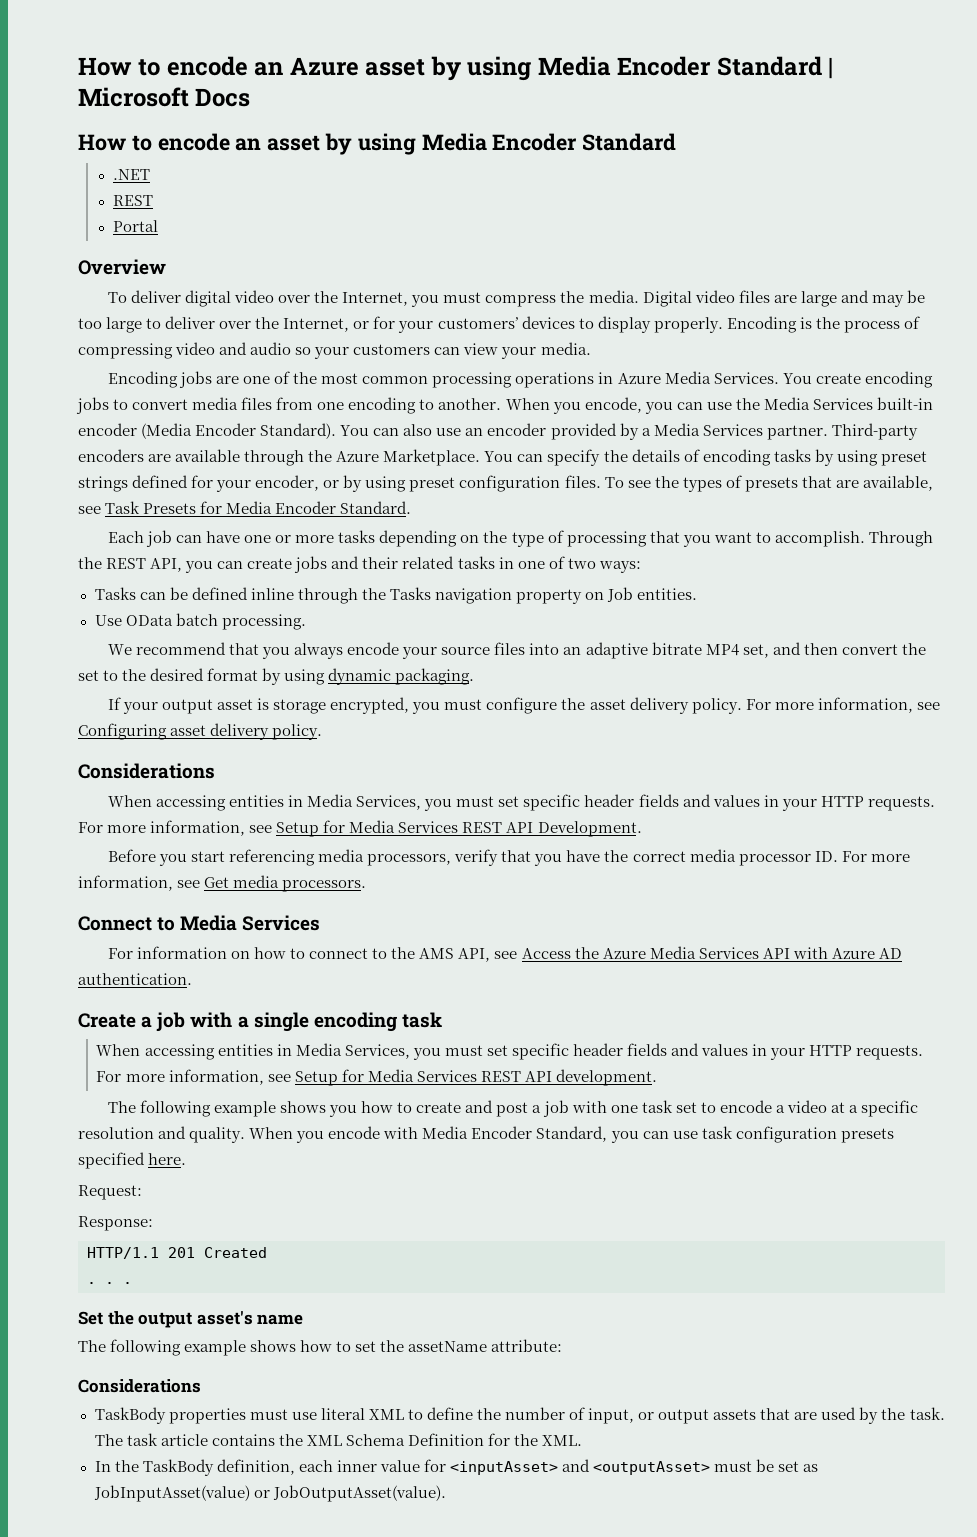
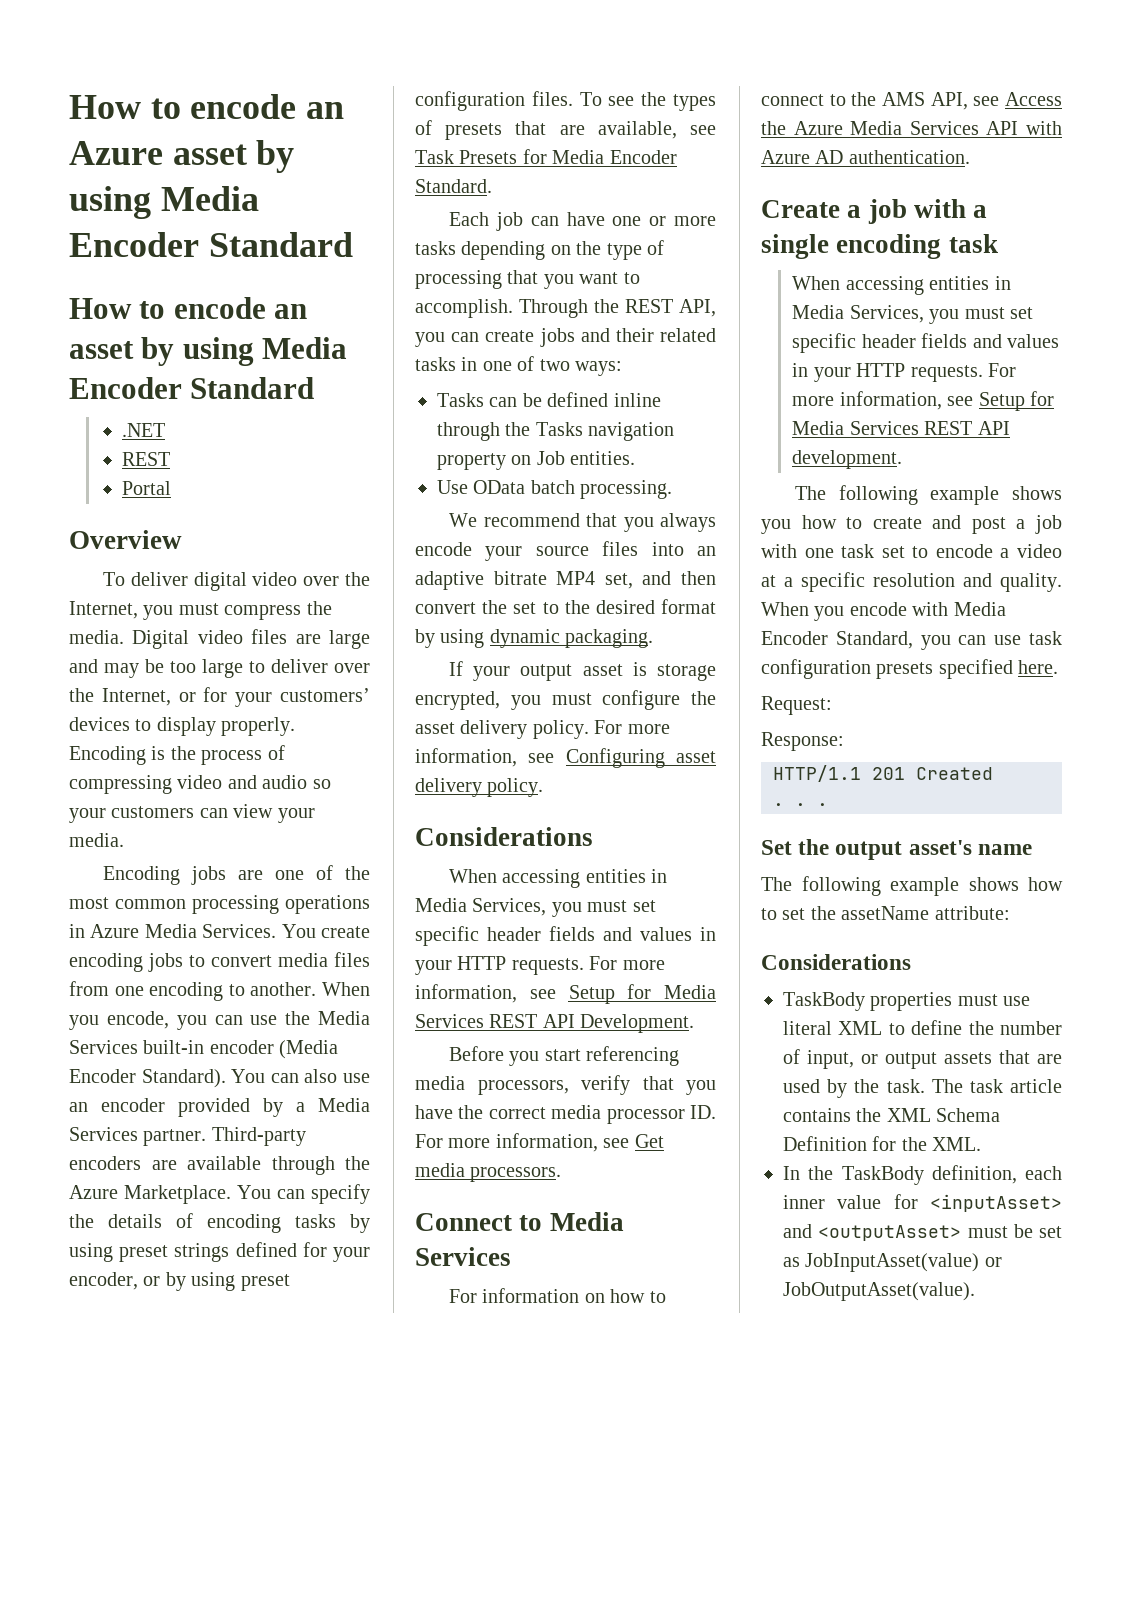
[828,57,834,79] [78,87,251,107] | Microsoft Docs -> (353, 244) none

